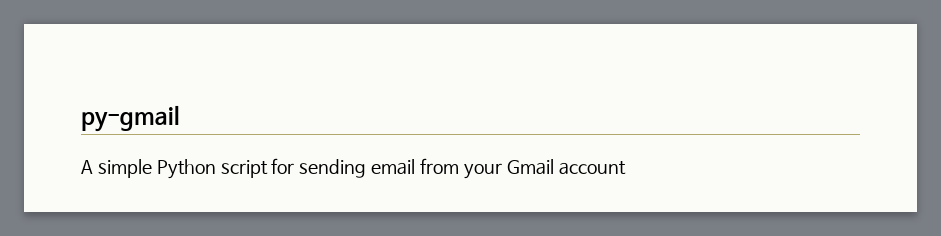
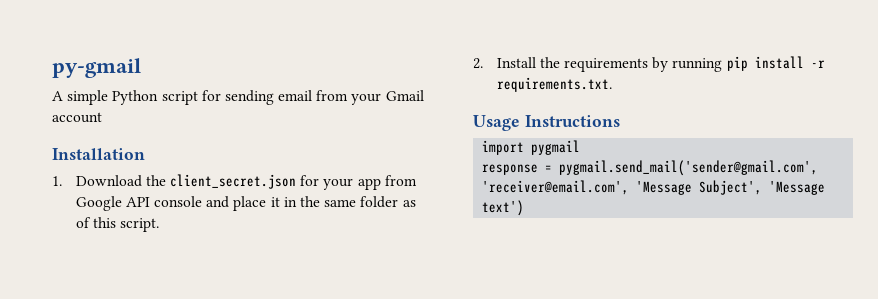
(626, 168) none -> [52,148,145,160] [52,174,417,190] [75,196,416,211] [75,217,160,232] [473,56,825,72] [496,77,612,92] [473,115,620,131] [482,140,581,155] [482,160,819,176] [482,180,826,195] [482,200,525,216] // Installation // 1. Download the client_secret.json for your app from Google API console and place it in the same folder as of this script. // 2. Install the requirements by running pip install -r requirements.txt. // Usage Instructions // import pygmail // response = pygmail.send_mail('sender@gmail.com', 'receiver@email.com', 'Message Subject', 'Message text')

